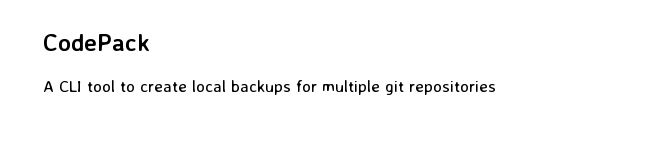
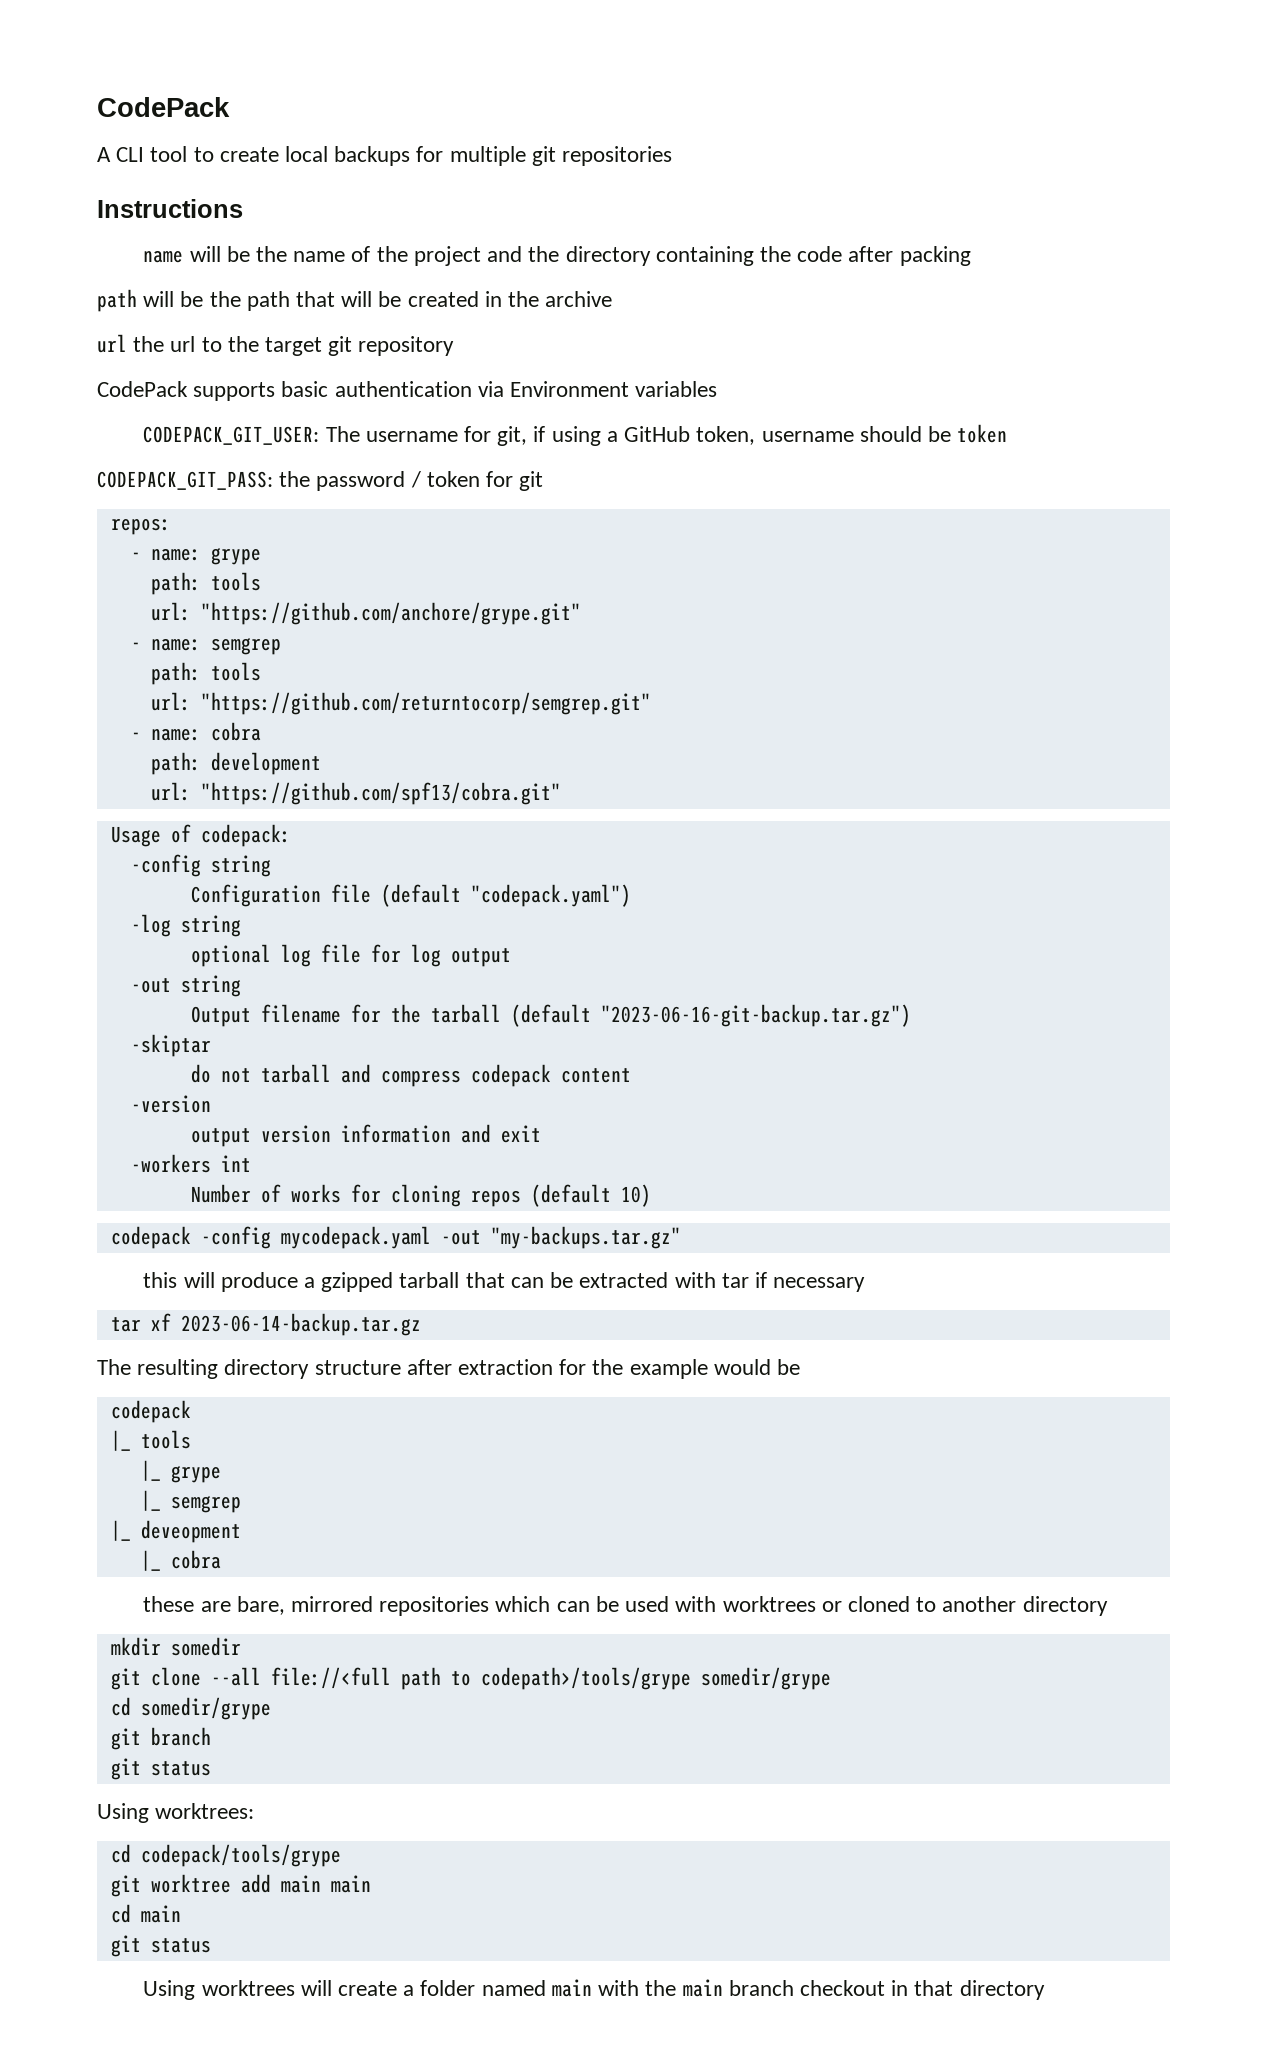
(496, 88) none -> [97,199,243,218] [143,246,971,266] [97,289,613,312] [97,334,455,356] [97,381,718,401] [143,424,1008,446] [97,471,544,491] [110,518,171,535] [130,547,261,565] [150,572,261,595] [150,602,581,625] [130,637,281,655] [150,662,261,685] [150,692,651,715] [130,722,261,741] [150,752,321,775] [150,782,561,805] [110,824,291,847] [130,854,271,877] [190,884,631,907] [130,914,241,937] [190,944,511,967] [130,975,241,997] [190,1004,911,1027] [130,1034,211,1057] [190,1064,631,1087] [130,1095,211,1113] [190,1124,541,1147] [130,1154,251,1173] [190,1184,651,1207] [110,1226,681,1249] [143,1272,866,1292] [110,1313,421,1336] [97,1359,801,1379] [110,1400,191,1423] [110,1430,191,1451] [140,1460,221,1483] [140,1490,241,1513] [110,1520,241,1543] [140,1550,221,1571] [143,1596,1108,1616] [110,1637,241,1656] [110,1667,831,1690] [110,1697,271,1720] [110,1727,211,1750] [110,1758,211,1780] [97,1803,255,1823] [110,1844,341,1867] [110,1874,371,1897] [110,1904,181,1923] [110,1935,211,1957] [143,1979,1045,2000] // Instructions // name will be the name of the project and the directory containing the code after packing // path will be the path that will be created in the archive // url the url to the target git repository // CodePack supports basic authentication via Environment variables // CODEPACK_GIT_USER: The username for git, if using a GitHub token, username should be token // CODEPACK_GIT_PASS: the password / token for git // repos: // - name: grype // path: tools // url: "https://github.com/anchore/grype.git" // - name: semgrep // path: tools // url: "https://github.com/returntocorp/semgrep.git" // - name: cobra // path: development // url: "https://github.com/spf13/cobra.git" // Usage of codepack: // -config string // Configuration file (default "codepack.yaml") // -log string // optional log file for log output // -out string // Output filename for the tarball (default "2023-06-16-git-backup.tar.gz") // -skiptar // do not tarball and compress codepack content // -version // output version information and exit // -workers int // Number of works for cloning repos (default 10) // codepack -config mycodepack.yaml -out "my-backups.tar.gz" // this will produce a gzipped tarball that can be extracted with tar if necessary // tar xf 2023-06-14-backup.tar.gz // The resulting directory structure after extraction for the example would be // codepack // |_ tools // |_ grype // |_ semgrep // |_ deveopment // |_ cobra // these are bare, mirrored repositories which can be used with worktrees or cloned to another directory // mkdir somedir // git clone --all file://<full path to codepath>/tools/grype somedir/grype // cd somedir/grype // git branch // git status // Using worktrees: // cd codepack/tools/grype // git worktree add main main // cd main // git status // Using worktrees will create a folder named main with the main branch checkout in that directory

